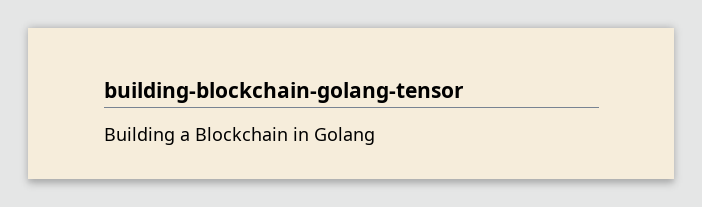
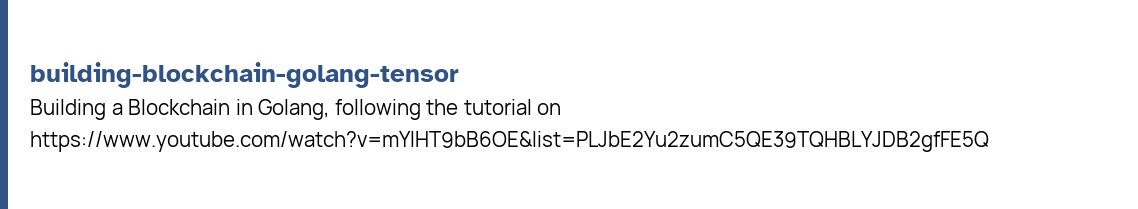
[314,127,375,145] Golang -> [258,99,562,120] [30,131,989,152] Golang, following the tutorial on // https://www.youtube.com/watch?v=mYlHT9bB6OE&list=PLJbE2Yu2zumC5QE39TQHBLYJDB2gfFE5Q

